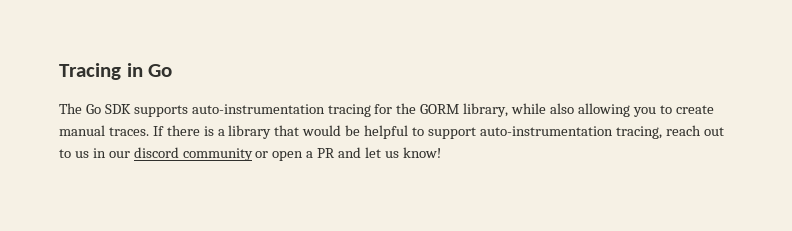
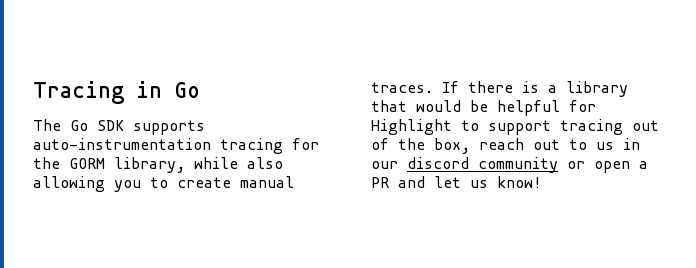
[412,126,662,139] to support auto-instrumentation tracing, -> [569,100,596,112] [371,119,659,135] [371,138,470,154] for Highlight to support tracing out of the box,

